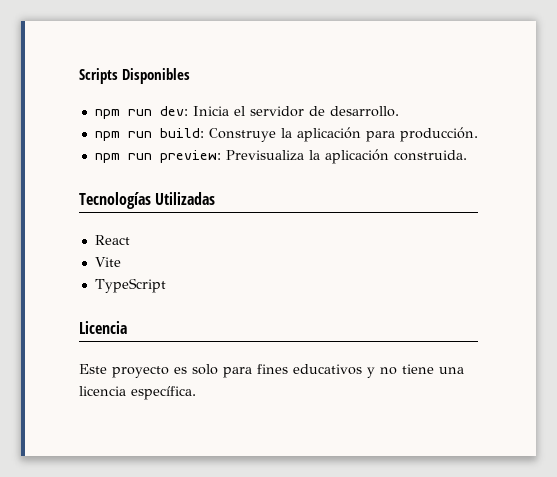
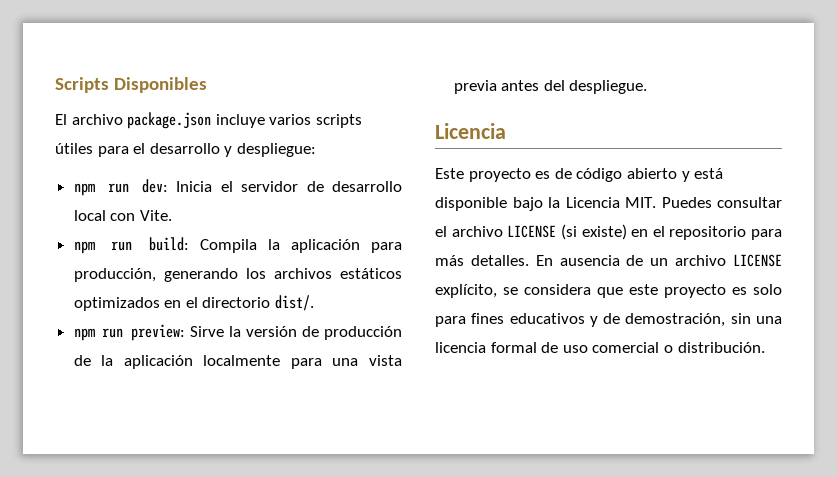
(191, 76) none -> [55,112,362,129] [55,143,316,157] // El archivo package.json incluye varios scripts útiles para el desarrollo y despliegue:
[329,106,399,117] desarrollo. -> [332,181,403,192] [73,210,172,221] desarrollo local con Vite.
[208,128,276,142] Construye -> [200,239,258,253] Compila
[399,127,478,142] [94,149,467,164] [79,192,216,209] [94,235,130,245] [94,257,121,267] [94,278,166,293] [79,321,127,334] [79,364,107,374] producción. // npm run preview: Previsualiza la aplicación construida. // Tecnologías Utilizadas // React // Vite // TypeScript // Licencia // Este -> [73,268,402,282] [73,295,315,311] [73,324,402,341] [73,355,403,369] [453,80,648,94] [435,123,506,139] [435,168,724,182] [435,197,782,211] [435,224,782,240] [435,254,782,267] [435,284,658,298] producción, generando los archivos estáticos optimizados en el directorio dist/. // npm run preview: Sirve la versión de producción de la aplicación localmente para una vista previa antes del despliegue. // Licencia // Este proyecto es de código abierto y está disponible bajo la Licencia MIT. Puedes consultar el archivo LICENSE (si existe) en el repositorio para más detalles. En ausencia de un archivo LICENSE explícito, se considera que este
[380,364,464,375] [79,386,196,400] no tiene una licencia específica. -> [603,313,782,327] [435,342,765,353] de demostración, sin una licencia formal de uso comercial o distribución.

